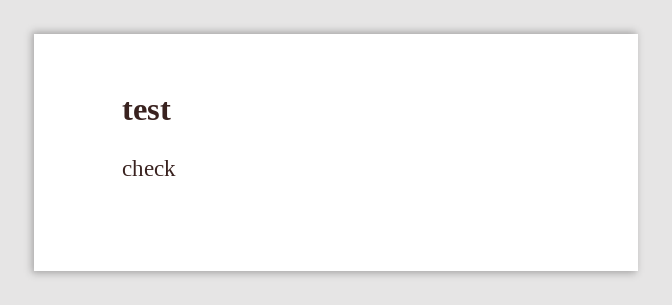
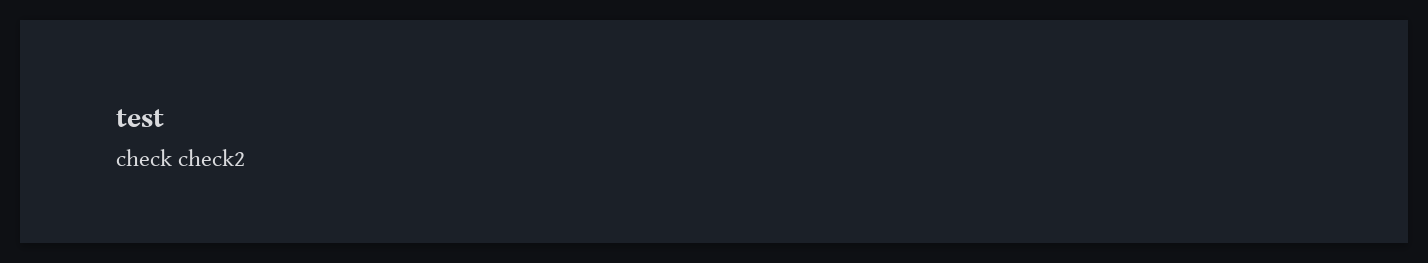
(176, 168) none -> [178,149,246,166] check2

